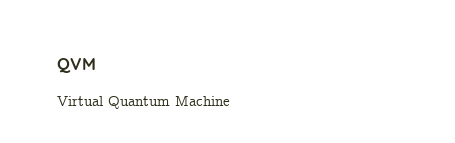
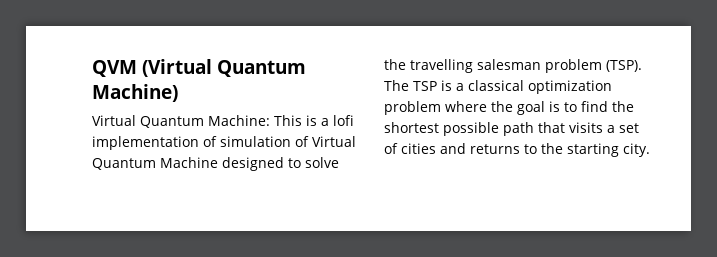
[57,95,230,109] // Virtual Quantum Machine -> [142,59,307,77] [92,84,178,102] [92,115,354,128] [92,136,356,150] [92,157,339,171] [384,59,642,73] [384,80,612,94] [384,101,634,115] [384,122,639,136] [384,143,650,157] (Virtual Quantum Machine) // Virtual Quantum Machine: This is a lofi implementation of simulation of Virtual Quantum Machine designed to solve the travelling salesman problem (TSP). The TSP is a classical optimization problem where the goal is to find the shortest possible path that visits a set of cities and returns to the starting city.

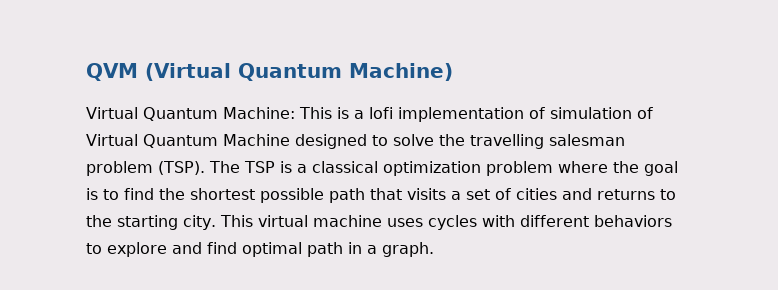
(650, 150) none -> [219,215,672,230] [86,242,434,257] This virtual machine uses cycles with different behaviors to explore and find optimal path in a graph.

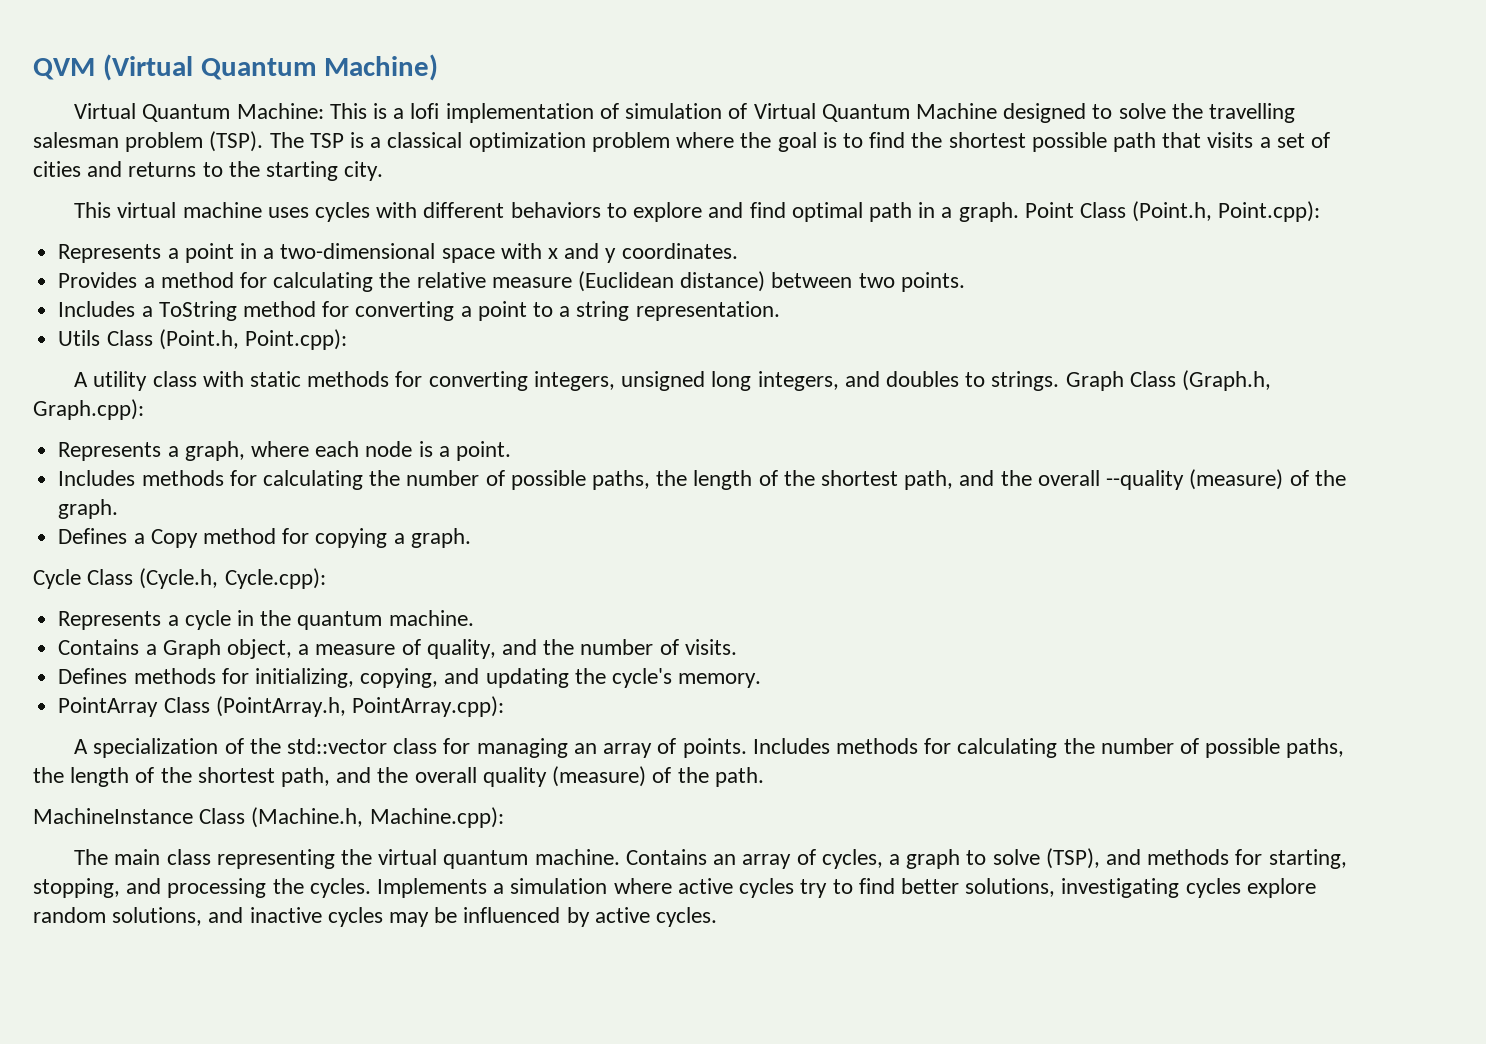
(216, 222) none -> (384, 171) //
(434, 249) none -> [1024,201,1321,222] [58,243,738,263] [58,271,965,292] [58,301,780,321] [58,329,347,350] [74,370,1271,391] [33,399,144,420] [58,441,511,461] [58,469,1346,490] [58,499,119,519] [58,528,471,548] [33,568,326,589] [58,610,474,630] [58,639,737,659] [58,668,762,688] [58,696,504,717] [74,738,1345,758] [33,766,764,787] [33,807,504,828] [74,848,1347,869] [33,878,1316,898] [33,907,718,927] Point Class (Point.h, Point.cpp): // Represents a point in a two-dimensional space with x and y coordinates. // Provides a method for calculating the relative measure (Euclidean distance) between two points. // Includes a ToString method for converting a point to a string representation. // Utils Class (Point.h, Point.cpp): // A utility class with static methods for converting integers, unsigned long integers, and doubles to strings. Graph Class (Graph.h, Graph.cpp): // Represents a graph, where each node is a point. // Includes methods for calculating the number of possible paths, the length of the shortest path, and the overall --quality (measure) of the graph. // Defines a Copy method for copying a graph. // Cycle Class (Cycle.h, Cycle.cpp): // Represents a cycle in the quantum machine. // Contains a Graph object, a measure of quality, and the number of visits. // Defines methods for initializing, copying, and updating the cycle's memory. // PointArray Class (PointArray.h, PointArray.cpp): // A specialization of the std::vector class for managing an array of points. Includes methods for calculating the number of possible paths, the length of the shortest path, and the overall quality (measure) of the path. // MachineInstance Class (Machine.h, Machine.cpp): // The main class representing the virtual quantum machine. Contains an array of cycles, a graph to solve (TSP), and methods for starting, stopping, and processing the cycles. Implements a simulation where active cycles try to find better solutions, investigating cycles explore random solutions, and inactive cycles may be influenced by active cycles.

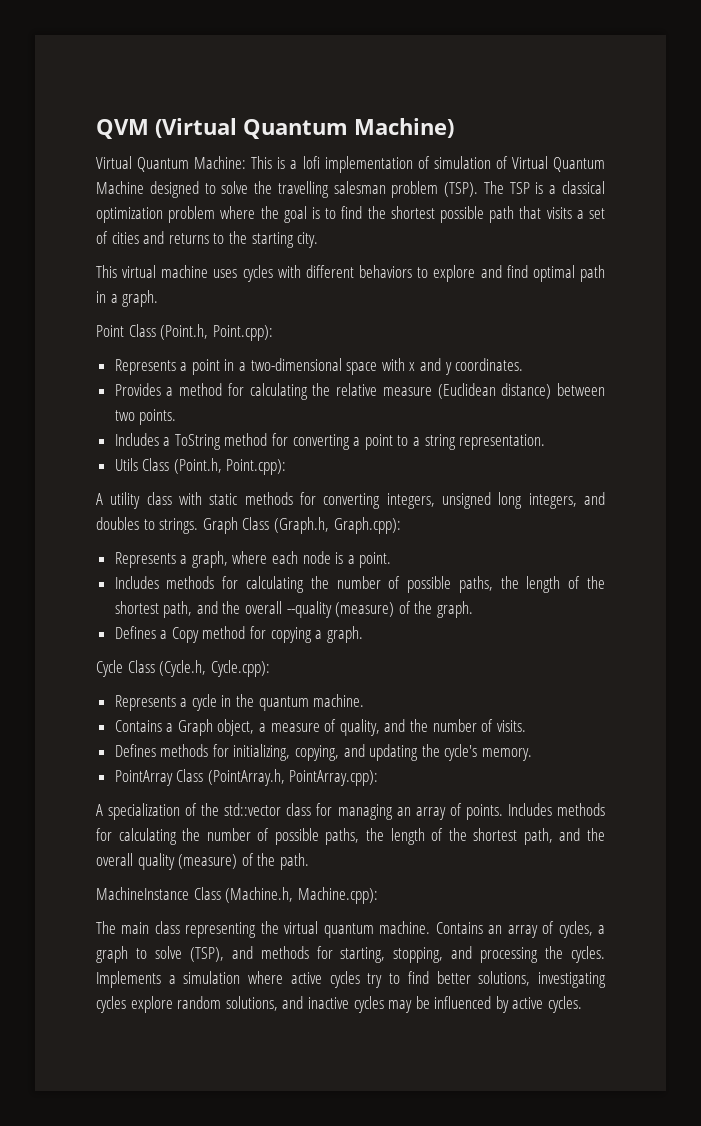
(1019, 212) none -> (159, 298) //

